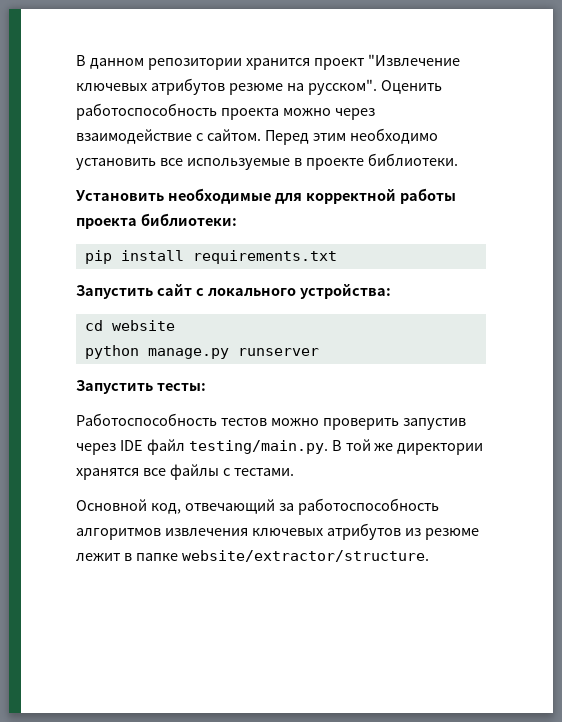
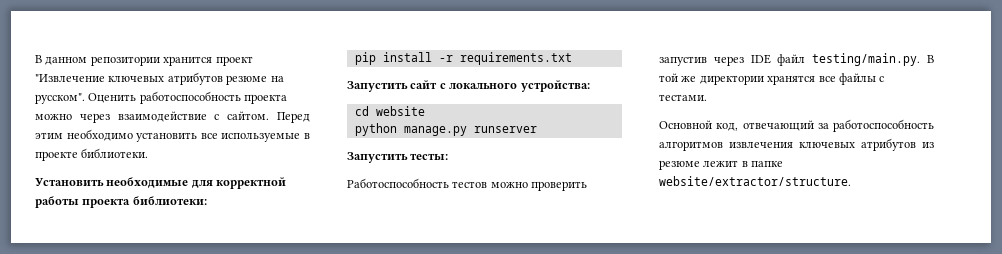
(184, 255) none -> [438,55,453,62] -r

